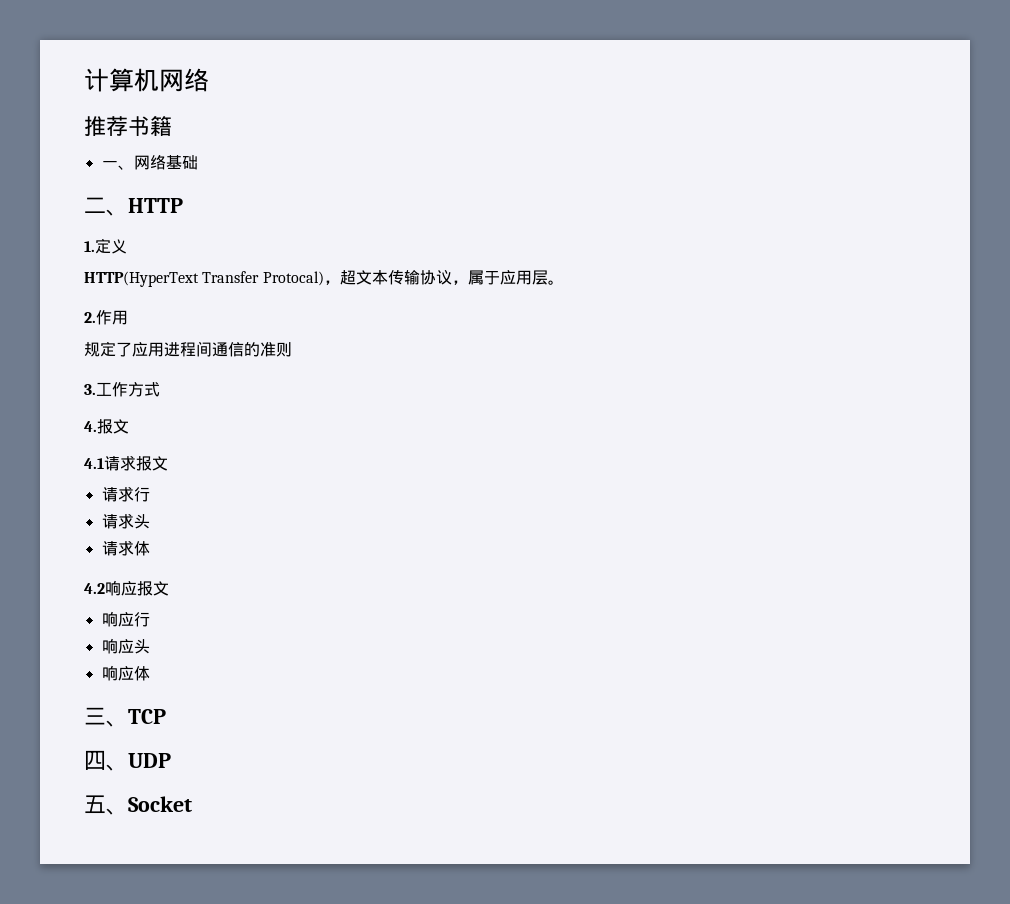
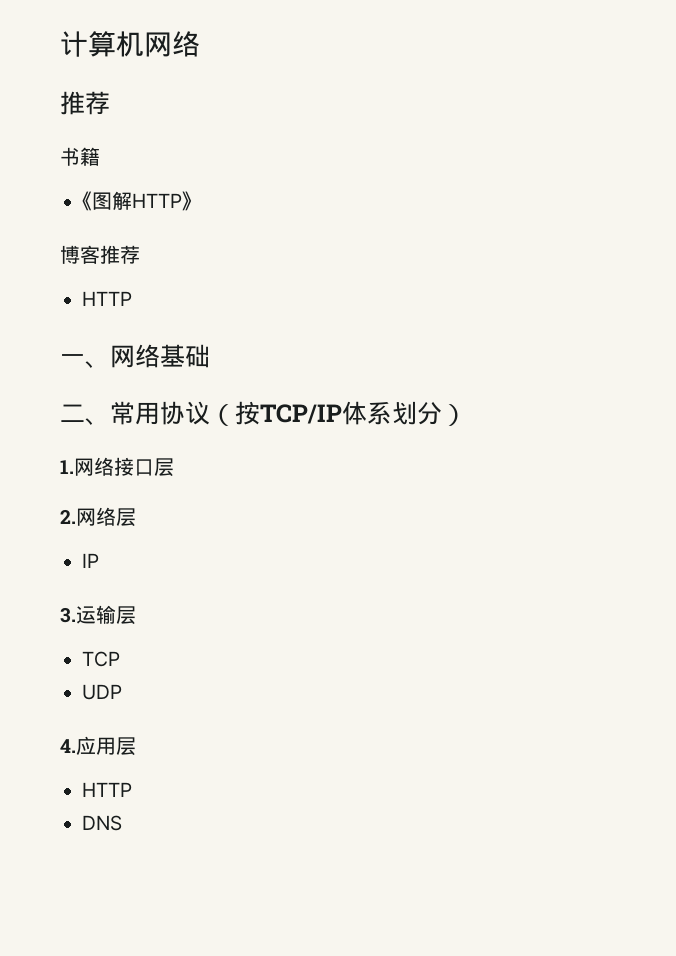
(128, 126) none -> (110, 103) //
[101,155,198,170] [84,197,183,216] [84,238,127,254] [84,270,564,287] [84,310,128,325] [84,341,292,357] [84,382,160,397] [84,419,129,434] [84,455,168,471] [101,486,150,502] [101,513,150,529] [101,540,150,556] [84,580,169,596] [101,611,150,627] [101,638,150,654] [101,665,150,681] [84,707,166,727] [84,750,171,771] [84,795,192,815] 一、网络基础 // 二、HTTP // 1.定义 // HTTP(HyperText Transfer Protocal)，超文本传输协议，属于应用层。 // 2.作用 // 规定了应用进程间通信的准则 // 3.工作方式 // 4.报文 // 4.1请求报文 // 请求行 // 请求头 // 请求体 // 4.2响应报文 // 响应行 // 响应头 // 响应体 // 三、TCP // 四、UDP // 五、Socket -> [82,191,192,211] [60,245,140,264] [82,291,132,306] [60,344,210,368] [60,401,467,426] [60,457,174,477] [60,507,136,527] [82,553,99,568] [60,605,136,625] [82,651,120,667] [82,684,122,700] [60,736,136,756] [82,782,132,797] [82,815,122,831] 《图解HTTP》 // 博客推荐 // HTTP // 一、网络基础 // 二、常用协议（按TCP/IP体系划分） // 1.网络接口层 // 2.网络层 // IP // 3.运输层 // TCP // UDP // 4.应用层 // HTTP // DNS

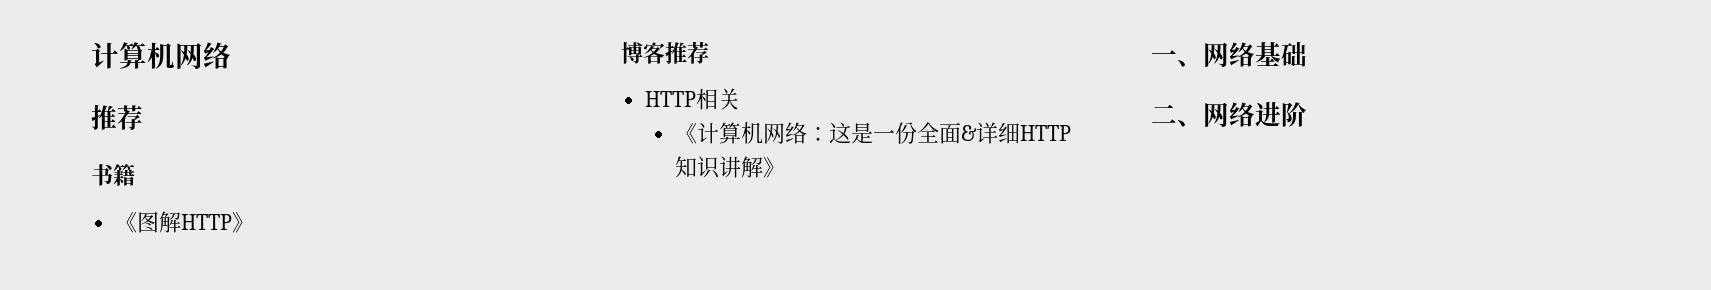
[60,344,210,368] [60,401,467,426] [60,457,174,477] [60,507,136,527] [82,553,99,568] [60,605,136,625] [82,651,120,667] [82,684,122,700] [60,736,136,756] [82,782,132,797] [82,815,122,831] // 一、网络基础 // 二、常用协议（按TCP/IP体系划分） // 1.网络接口层 // 2.网络层 // IP // 3.运输层 // TCP // UDP // 4.应用层 // HTTP // DNS -> [696,88,741,110] [674,122,1071,144] [674,156,785,179] [1151,42,1307,67] [1151,102,1307,127] 相关 // 《计算机网络：这是一份全面&详细HTTP知识讲解》 // 一、网络基础 // 二、网络进阶

